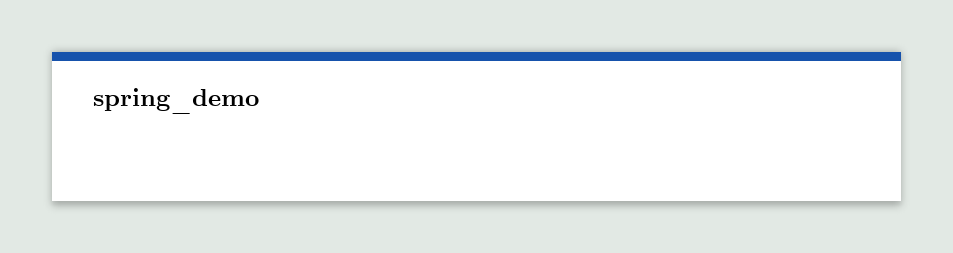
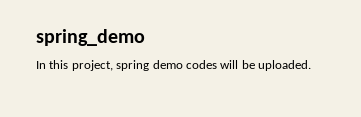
(259, 101) none -> [36,60,311,71] // In this project, spring demo codes will be uploaded.

